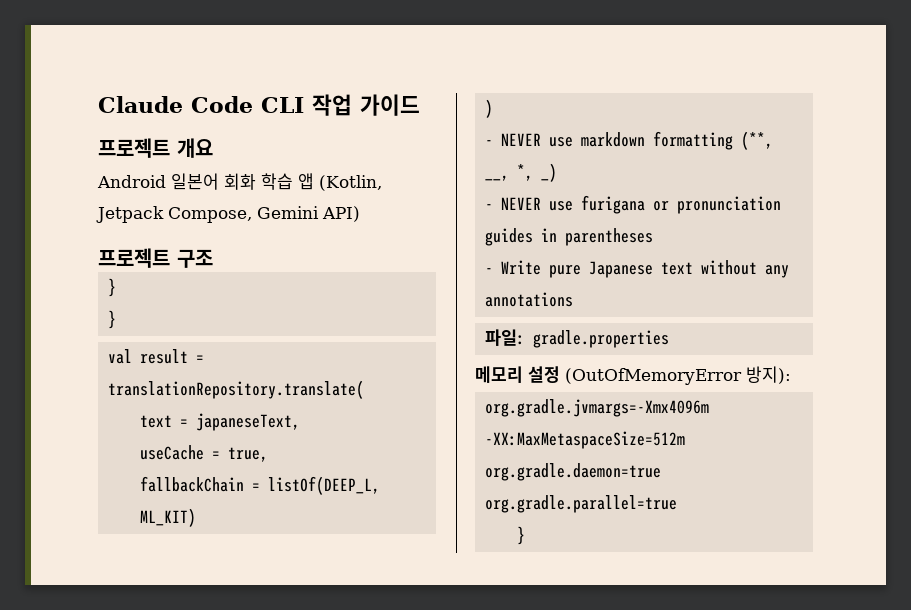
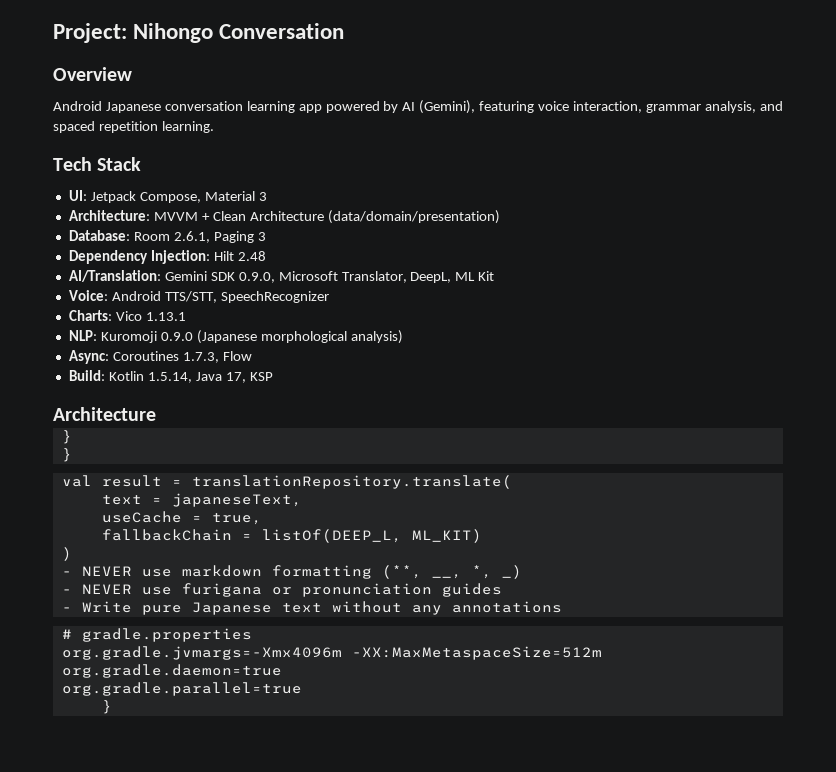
[98,94,420,116] [98,138,213,158] [97,173,382,191] [96,206,360,223] [98,248,213,268] Claude Code CLI 작업 가이드 // 프로젝트 개요 // Android 일본어 회화 학습 앱 (Kotlin, Jetpack Compose, Gemini API) // 프로젝트 구조 -> [53,23,345,43] [53,67,132,81] [53,100,783,114] [53,121,214,133] [53,157,142,171] [68,190,267,203] [68,210,500,224] [68,230,266,243] [68,250,266,264] [68,270,495,283] [68,290,329,303] [68,310,186,321] [68,330,403,344] [68,350,252,364] [68,370,273,383] [53,407,156,421] Project: Nihongo Conversation // Overview // Android Japanese conversation learning app powered by AI (Gemini), featuring voice interaction, grammar analysis, and spaced repetition learning. // Tech Stack // UI: Jetpack Compose, Material 3 // Architecture: MVVM + Clean Architecture (data/domain/presentation) // Database: Room 2.6.1, Paging 3 // Dependency Injection: Hilt 2.48 // AI/Translation: Gemini SDK 0.9.0, Microsoft Translator, DeepL, ML Kit // Voice: Android TTS/STT, SpeechRecognizer // Charts: Vico 1.13.1 // NLP: Kuromoji 0.9.0 (Japanese morphological analysis) // Async: Coroutines 1.7.3, Flow // Build: Kotlin 1.5.14, Java 17, KSP // Architecture
[541,228,654,246] in parentheses -> (502, 590) none
[485,329,526,346] 파일: -> [61,629,72,639] #
[475,366,791,385] // 메모리 설정 (OutOfMemoryError 방지): -> (252, 635) none

